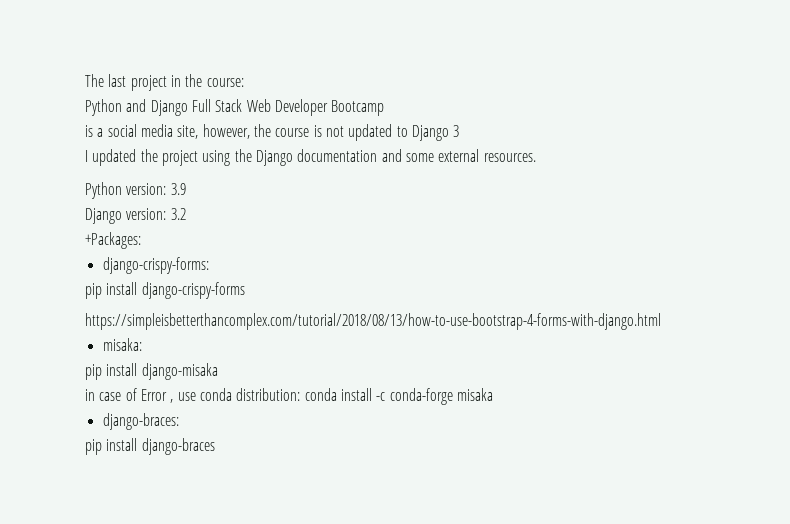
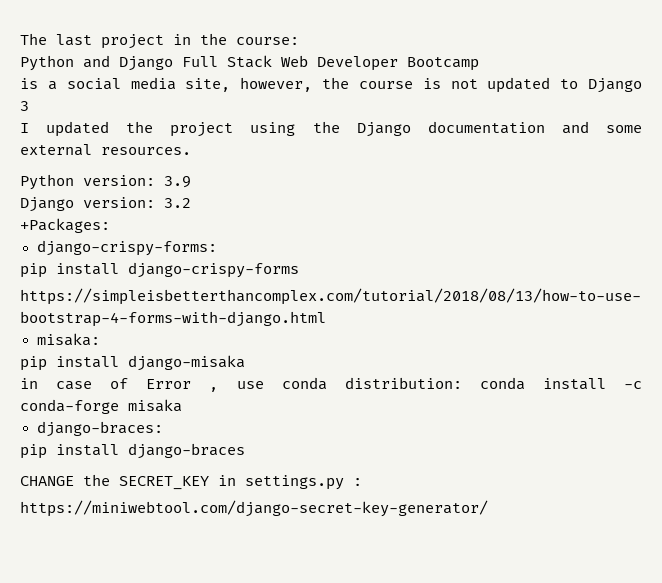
(215, 446) none -> [20,474,362,490] [20,500,488,517] // CHANGE the SECRET_KEY in settings.py : // https://miniwebtool.com/django-secret-key-generator/

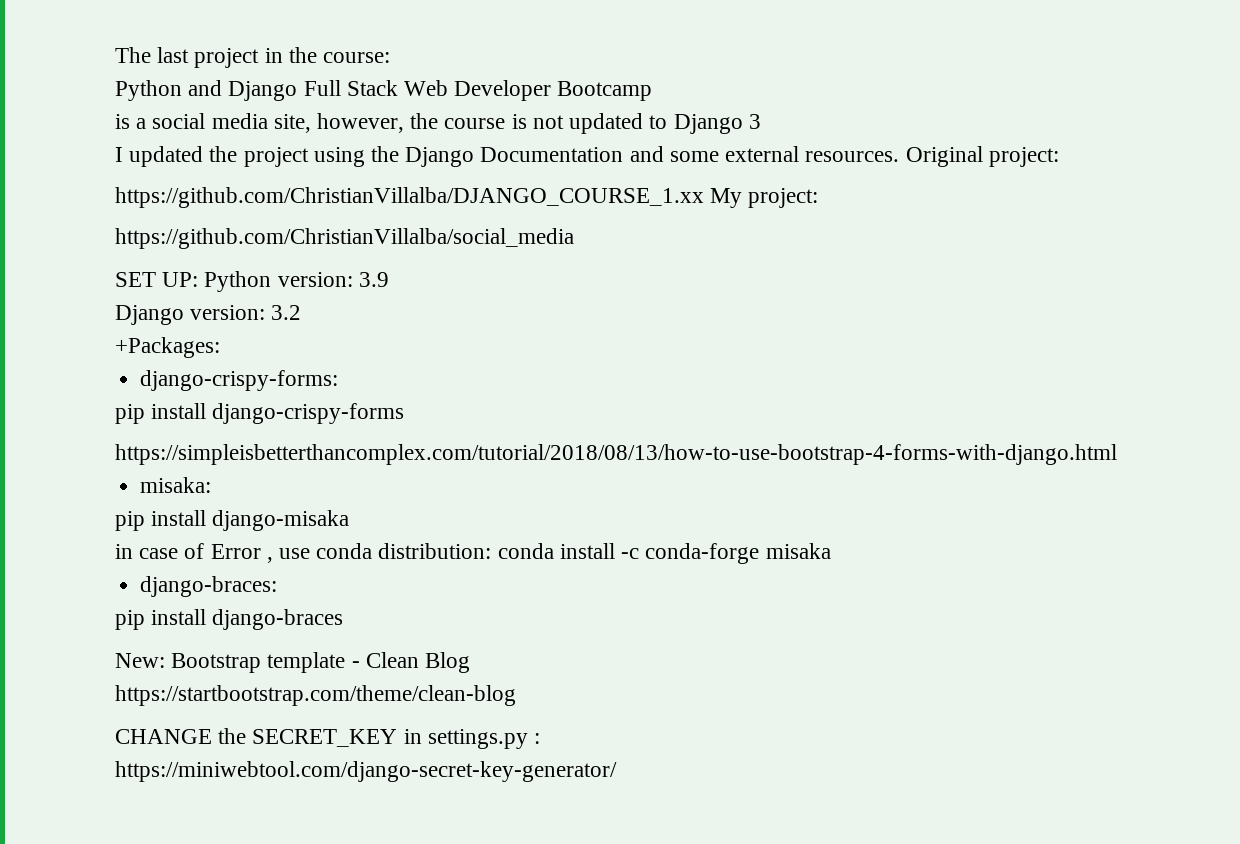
[427,121,545,134] documentation -> [480,147,624,162] Documentation
(191, 151) // -> [905,146,1059,167] [115,187,819,208] [115,228,574,249] [115,272,199,287] Original project: // https://github.com/ChristianVillalba/DJANGO_COURSE_1.xx My project: // https://github.com/ChristianVillalba/social_media // SET UP:
(245, 451) none -> [115,652,471,673] [115,685,516,706] // New: Bootstrap template - Clean Blog // https://startbootstrap.com/theme/clean-blog

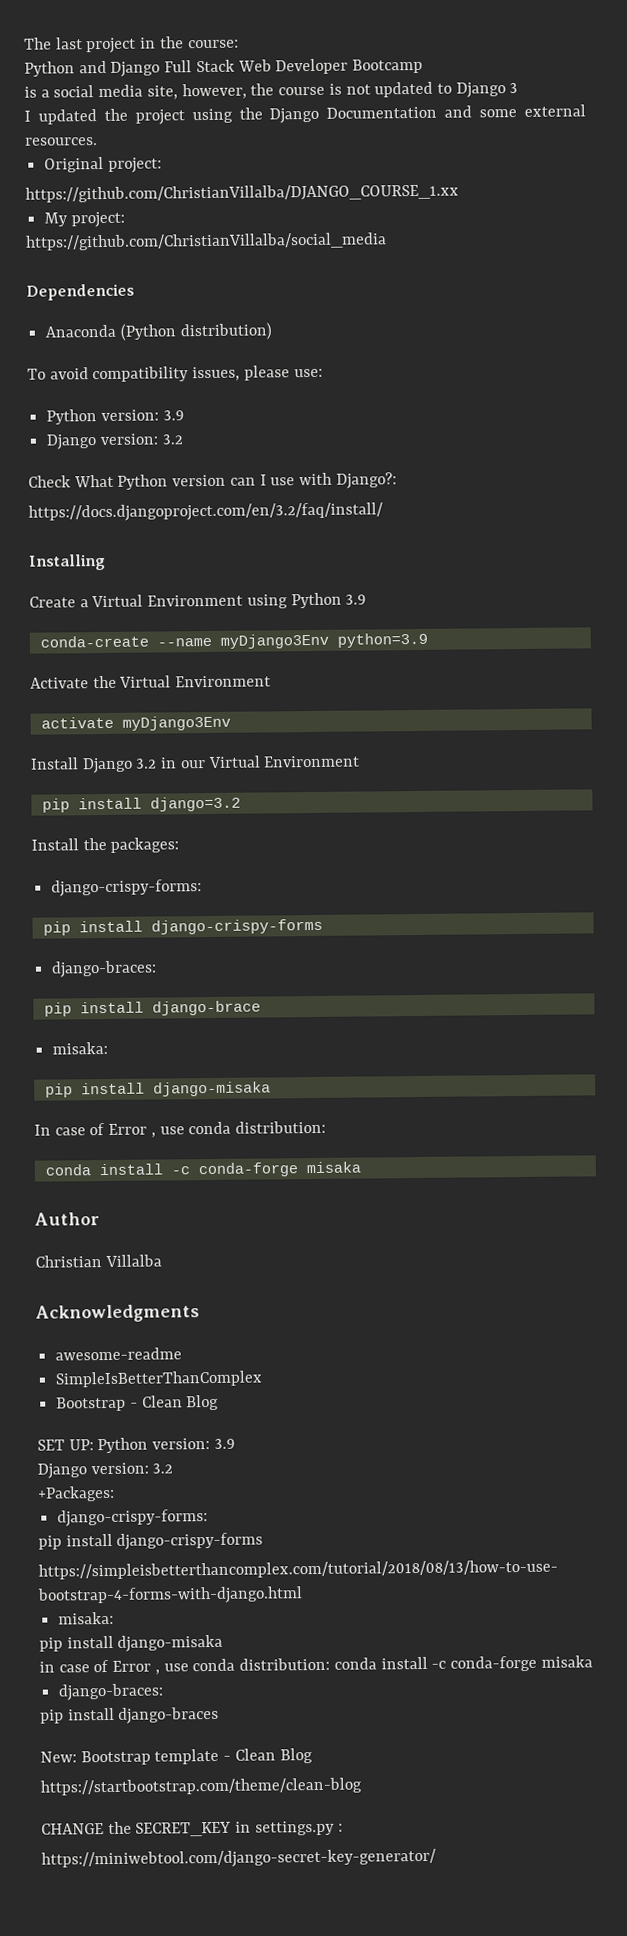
(900, 156) none -> (98, 141) //
(704, 197) none -> (459, 193) //
(574, 238) none -> [26,283,135,301] [45,322,272,341] [27,365,323,383] [46,409,184,425] [46,433,183,450] [28,472,397,490] [28,502,383,522] [29,553,106,571] [29,592,367,609] [39,632,428,649] [30,675,272,689] [40,715,231,731] [30,755,361,774] [41,796,241,813] [31,837,180,853] [51,879,203,897] [42,918,323,936] [51,960,158,978] [43,1000,261,1017] [52,1041,109,1055] [44,1081,271,1098] [34,1120,327,1138] [44,1161,361,1178] [34,1212,100,1226] [35,1254,162,1268] [35,1304,200,1323] [55,1347,183,1361] [55,1370,264,1388] [56,1394,220,1412] // Dependencies // Anaconda (Python distribution) // To avoid compatibility issues, please use: // Python version: 3.9 // Django version: 3.2 // Check What Python version can I use with Django?: // https://docs.djangoproject.com/en/3.2/faq/install/ // Installing // Create a Virtual Environment using Python 3.9 // conda-create --name myDjango3Env python=3.9 // Activate the Virtual Environment // activate myDjango3Env // Install Django 3.2 in our Virtual Environment // pip install django=3.2 // Install the packages: // django-crispy-forms: // pip install django-crispy-forms // django-braces: // pip install django-brace // misaka: // pip install django-misaka // In case of Error , use conda distribution: // conda install -c conda-forge misaka // Author // Christian Villalba // Acknowledgments // awesome-readme // SimpleIsBetterThanComplex // Bootstrap - Clean Blog

